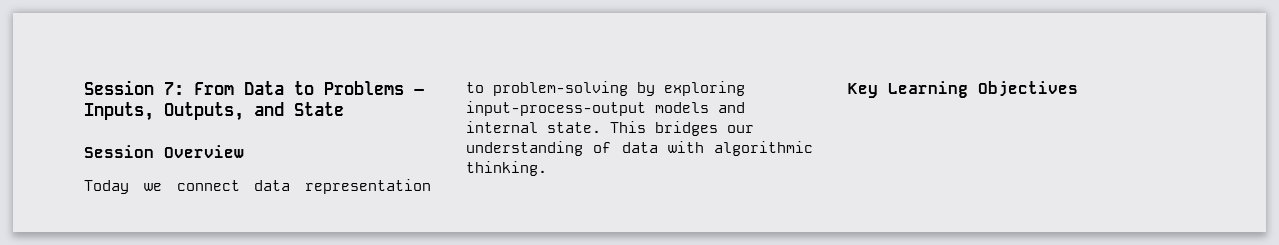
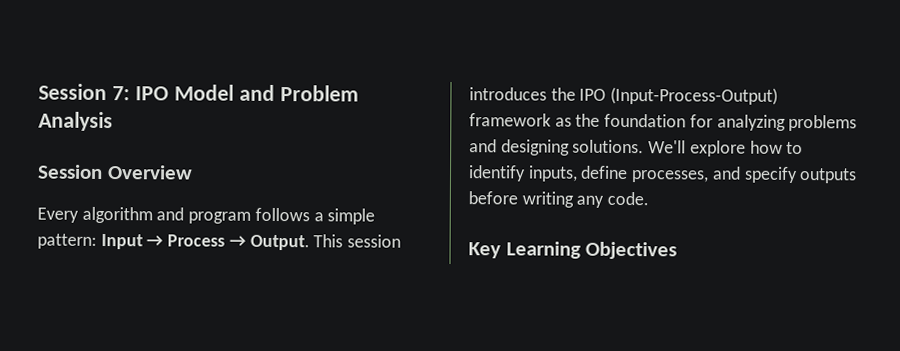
[194,81,424,95] [84,102,344,121] [84,145,244,158] [84,179,431,194] [466,81,745,96] [466,101,745,116] [466,121,754,136] [466,141,813,156] [466,161,547,176] From Data to Problems – Inputs, Outputs, and State // Session Overview // Today we connect data representation to problem-solving by exploring input-process-output models and internal state. This bridges our understanding of data with algorithmic thinking. -> [134,84,359,102] [38,111,113,132] [37,164,193,180] [37,206,376,225] [37,233,402,251] [469,86,779,105] [469,113,858,132] [469,139,804,157] [468,165,858,184] [468,191,650,208] IPO Model and Problem Analysis // Session Overview // Every algorithm and program follows a simple pattern: Input → Process → Output. This session introduces the IPO (Input-Process-Output) framework as the foundation for analyzing problems and designing solutions. We'll explore how to identify inputs, define processes, and specify outputs before writing any code.

